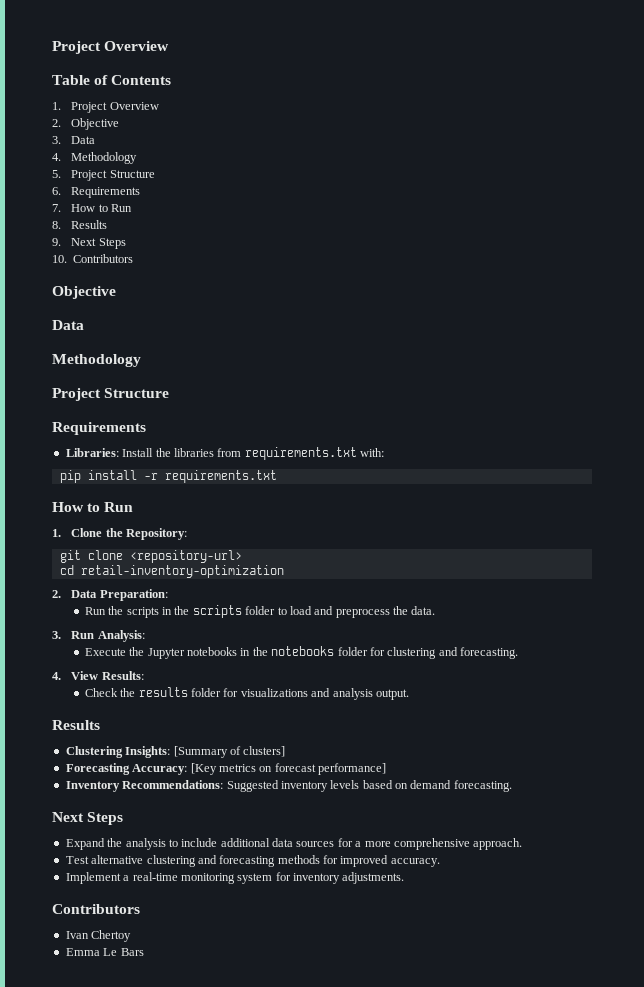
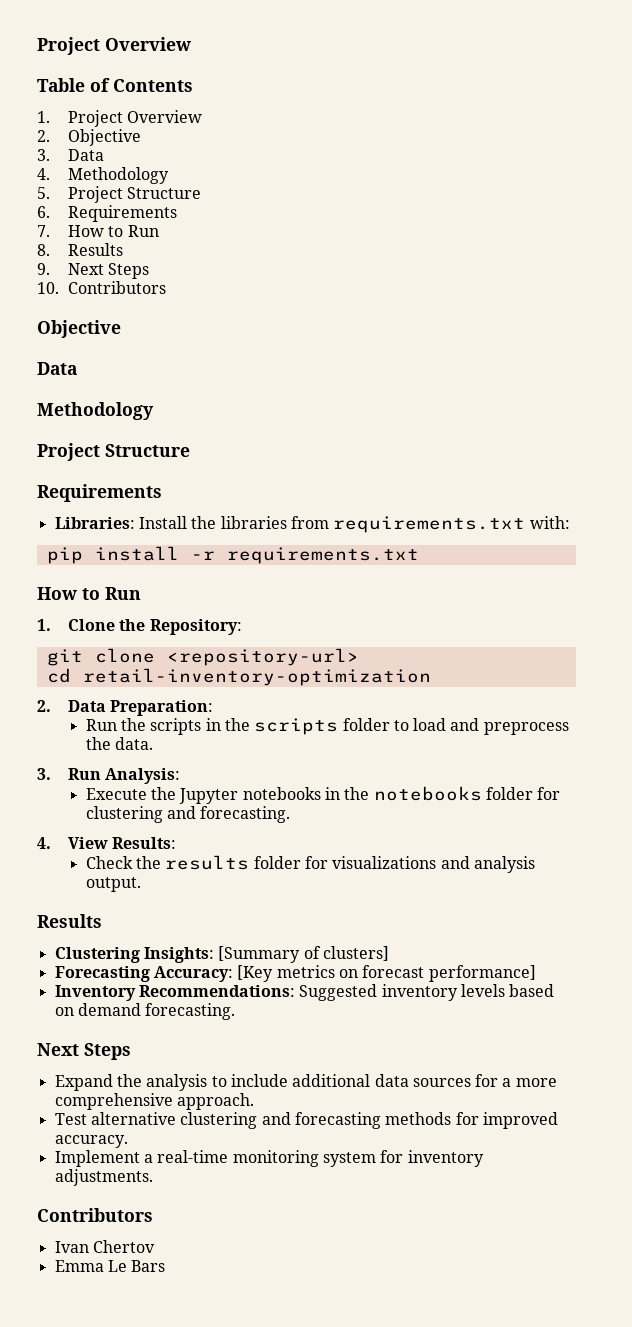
[91,930,132,942] Chertoy -> [92,1240,155,1253] Chertov

